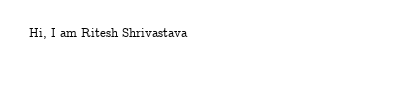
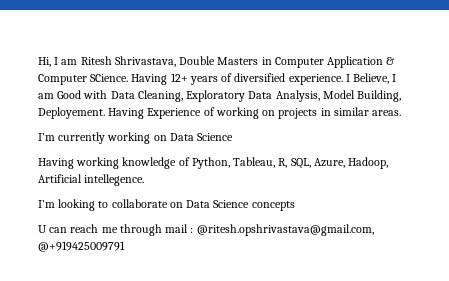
[122,28,188,37] Shrivastava -> [114,56,396,68] [38,73,397,85] [38,90,402,102] [38,107,402,119] [38,132,234,144] [38,157,389,169] [38,174,145,186] [38,199,295,211] [38,224,374,236] [38,241,125,252] Shrivastava, Double Masters in Computer Application & Computer SCience. Having 12+ years of diversified experience. I Believe, I am Good with Data Cleaning, Exploratory Data Analysis, Model Building, Deployement. Having Experience of working on projects in similar areas. // I’m currently working on Data Science // Having working knowledge of Python, Tableau, R, SQL, Azure, Hadoop, Artificial intellegence. // I’m looking to collaborate on Data Science concepts // U can reach me through mail : @ritesh.opshrivastava@gmail.com, @+919425009791

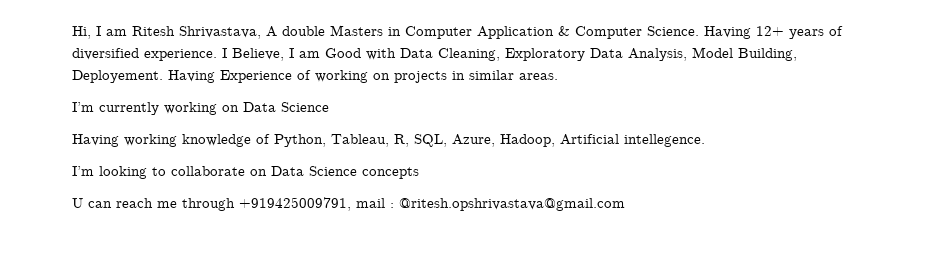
[179,56,216,65] Double -> [266,26,325,37] A double
[90,74,129,82] SCience. -> [647,26,699,36] Science.
(162, 230) none -> [239,197,351,211] +919425009791,
[196,224,374,236] [38,241,125,252] @ritesh.opshrivastava@gmail.com, @+919425009791 -> [399,198,625,211] @ritesh.opshrivastava@gmail.com

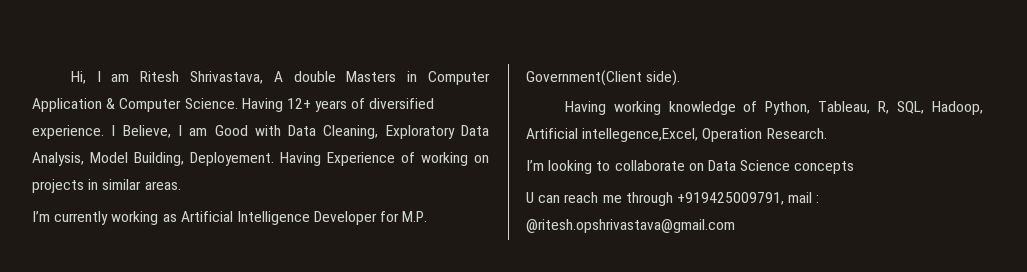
[222,102,329,112] on Data Science -> [162,211,428,225] [526,70,681,86] as Artificial Intelligence Developer for M.P. Government(Client side).
[452,134,495,147] Azure, -> (925, 107) none
[624,134,705,147] intellegence. -> [582,128,827,142] intellegence,Excel, Operation Research.

